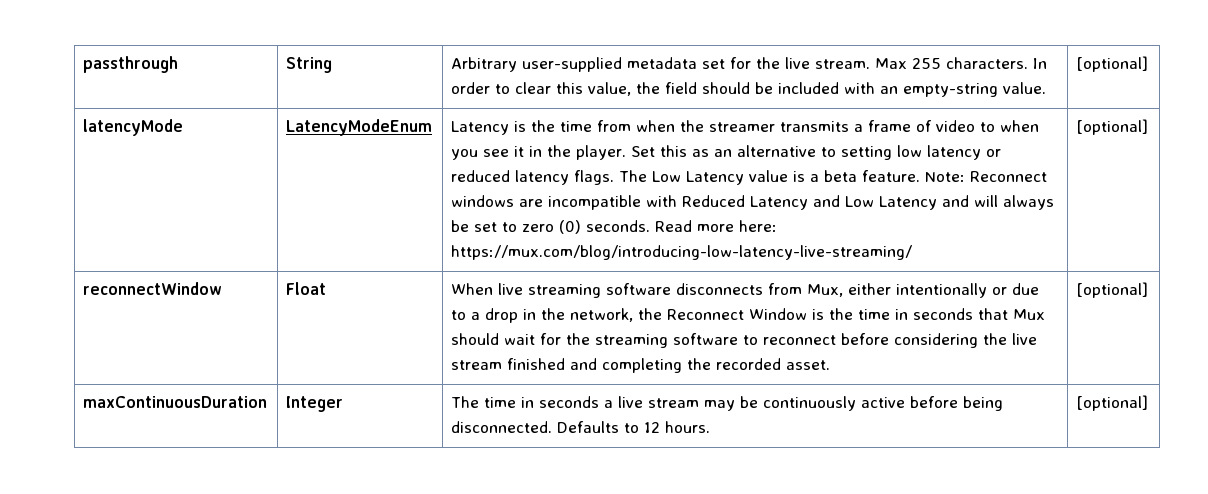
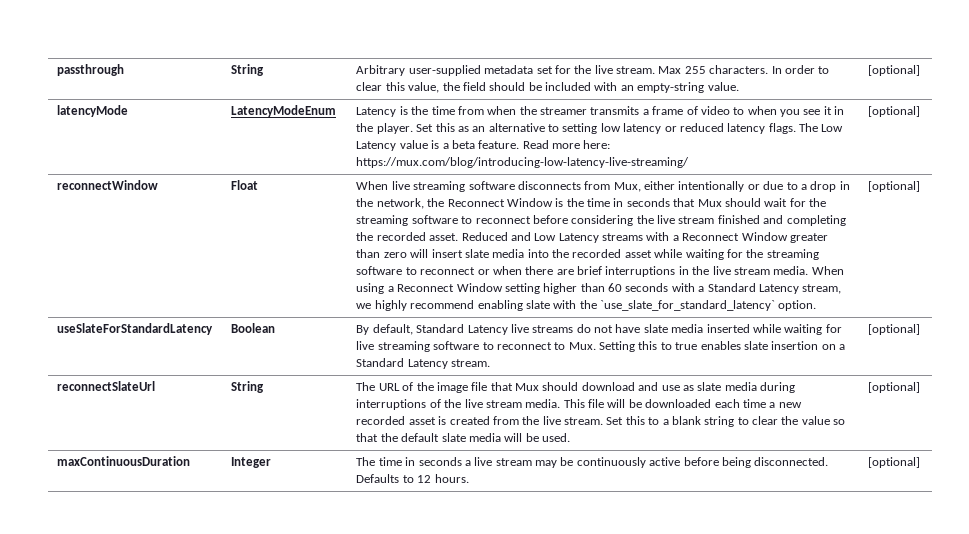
[925,171,1048,182] [451,195,1055,210] [451,220,651,234] Note: Reconnect windows are incompatible with Reduced Latency and Low Latency and will always be set to zero (0) seconds. -> (520, 144) none
(831, 365) none -> [461,232,828,243] [356,249,819,260] [356,266,844,277] [356,283,842,294] [356,300,817,311] [868,181,921,192] [57,323,214,335] [231,323,276,333] [356,324,842,335] [356,341,846,352] [356,358,491,369] [868,324,921,335] [57,381,156,391] [231,381,265,393] [356,382,796,393] [356,399,802,410] [356,416,846,427] [356,433,571,442] Reduced and Low Latency streams with a Reconnect Window greater than zero will insert slate media into the recorded asset while waiting for the streaming software to reconnect or when there are brief interruptions in the live stream media. When using a Reconnect Window setting higher than 60 seconds with a Standard Latency stream, we highly recommend enabling slate with the `use_slate_for_standard_latency` option. | [optional] // useSlateForStandardLatency | Boolean | By default, Standard Latency live streams do not have slate media inserted while waiting for live streaming software to reconnect to Mux. Setting this to true enables slate insertion on a Standard Latency stream. | [optional] // reconnectSlateUrl | String | The URL of the image file that Mux should download and use as slate media during interruptions of the live stream media. This file will be downloaded each time a new recorded asset is created from the live stream. Set this to a blank string to clear the value so that the default slate media will be used.

